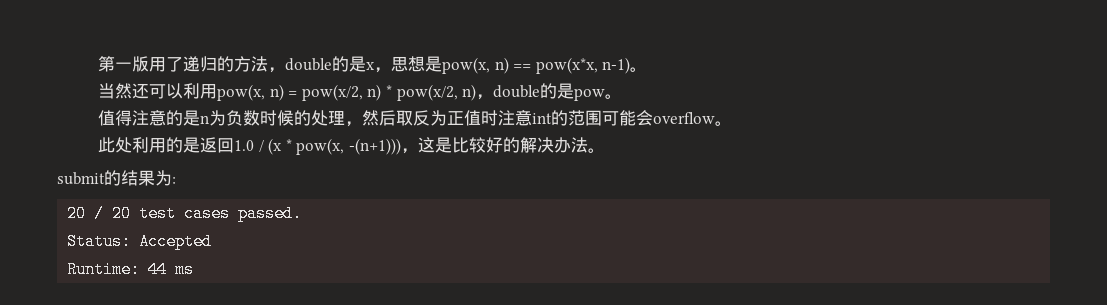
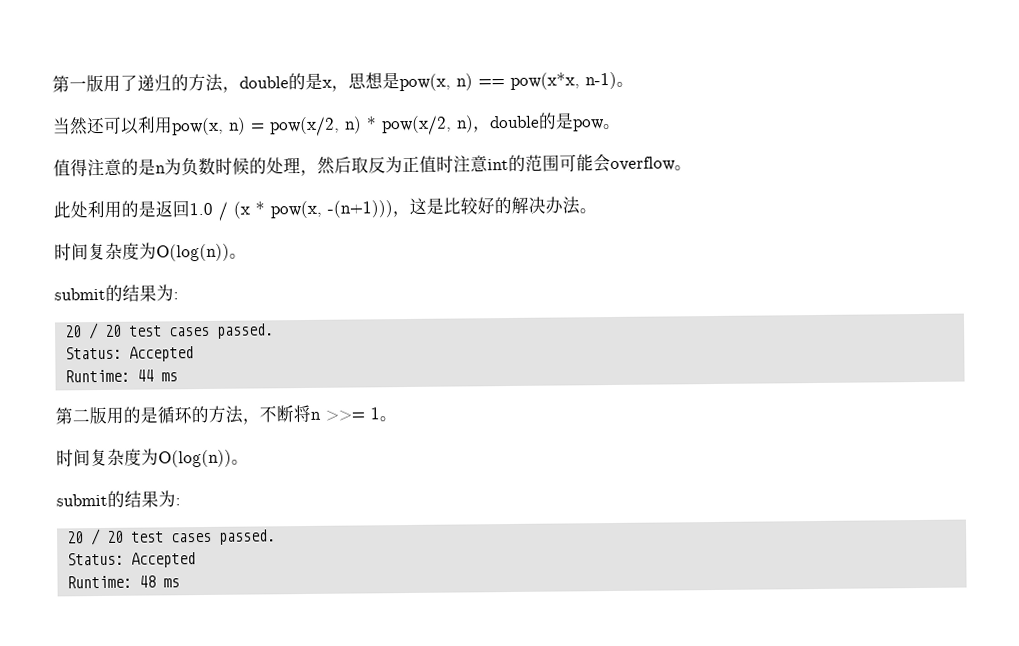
(605, 150) none -> [54,242,247,262] // 时间复杂度为O(log(n))。
(195, 269) none -> [55,404,397,425] [56,448,249,468] [56,490,181,508] [66,529,276,546] [66,552,196,568] [66,575,180,589] // 第二版用的是循环的方法，不断将n >>= 1。 // 时间复杂度为O(log(n))。 // submit的结果为: // 20 / 20 test cases passed. // Status: Accepted // Runtime: 48 ms

